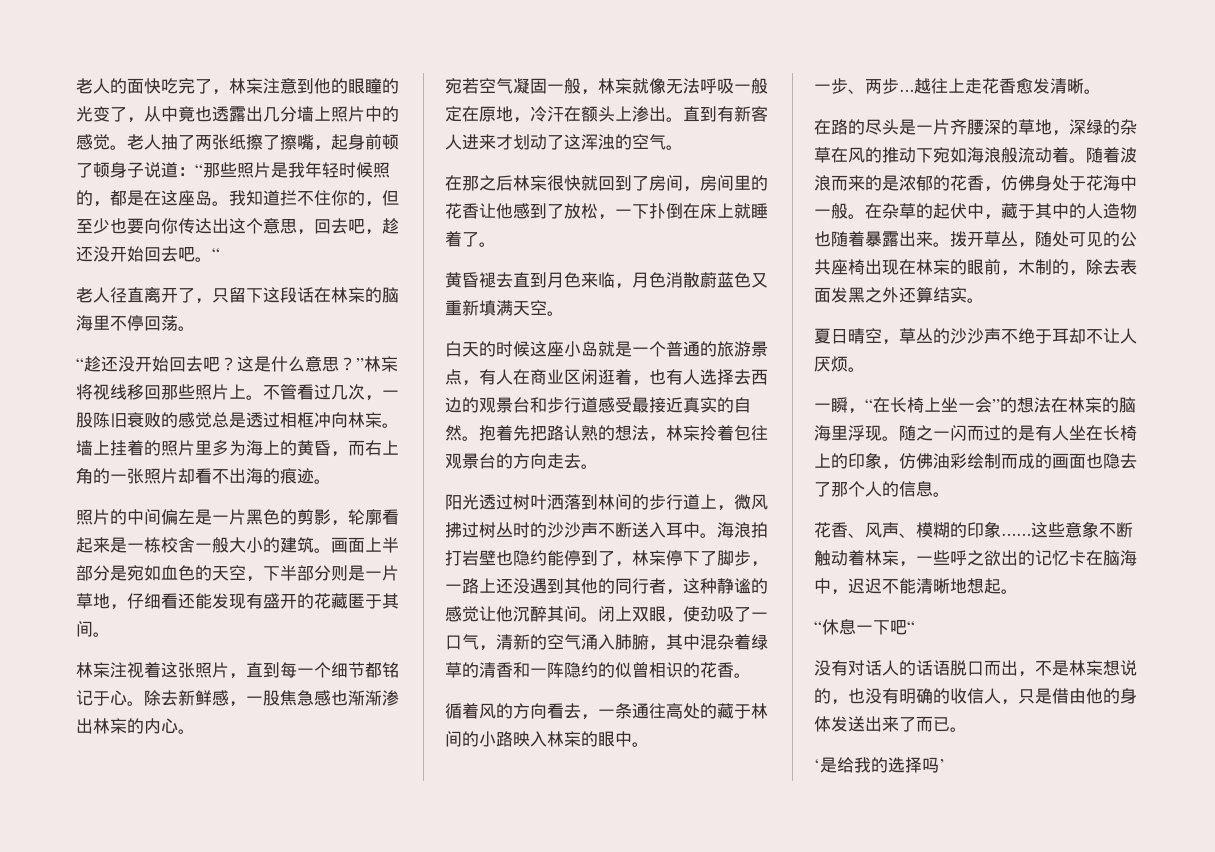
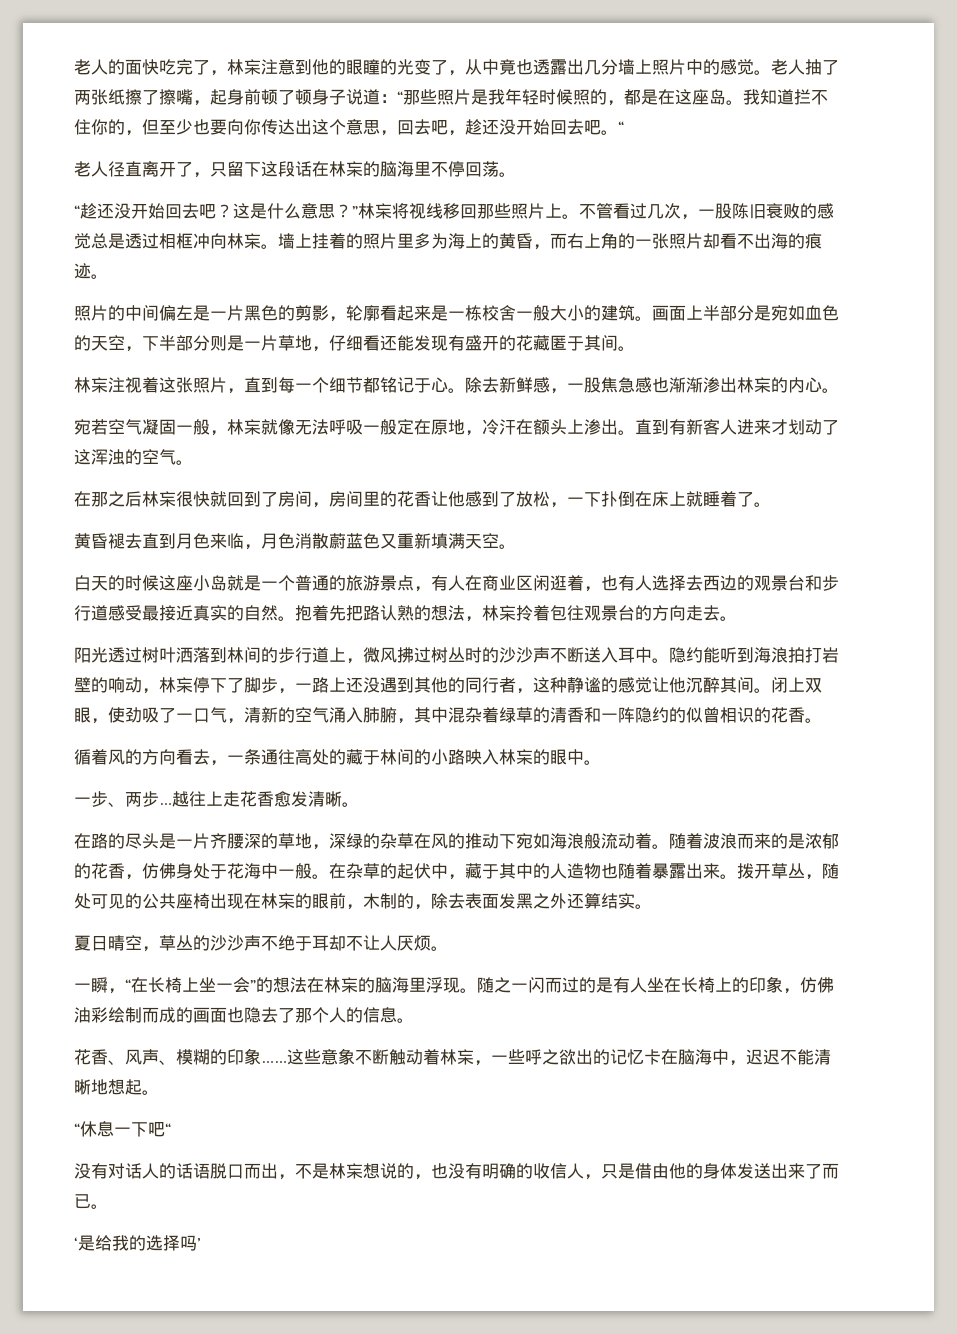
(717, 535) none -> [669,647,754,663] 隐约能听到
[496,550,615,566] 也隐约能停到了 -> [91,677,142,693] 的响动

